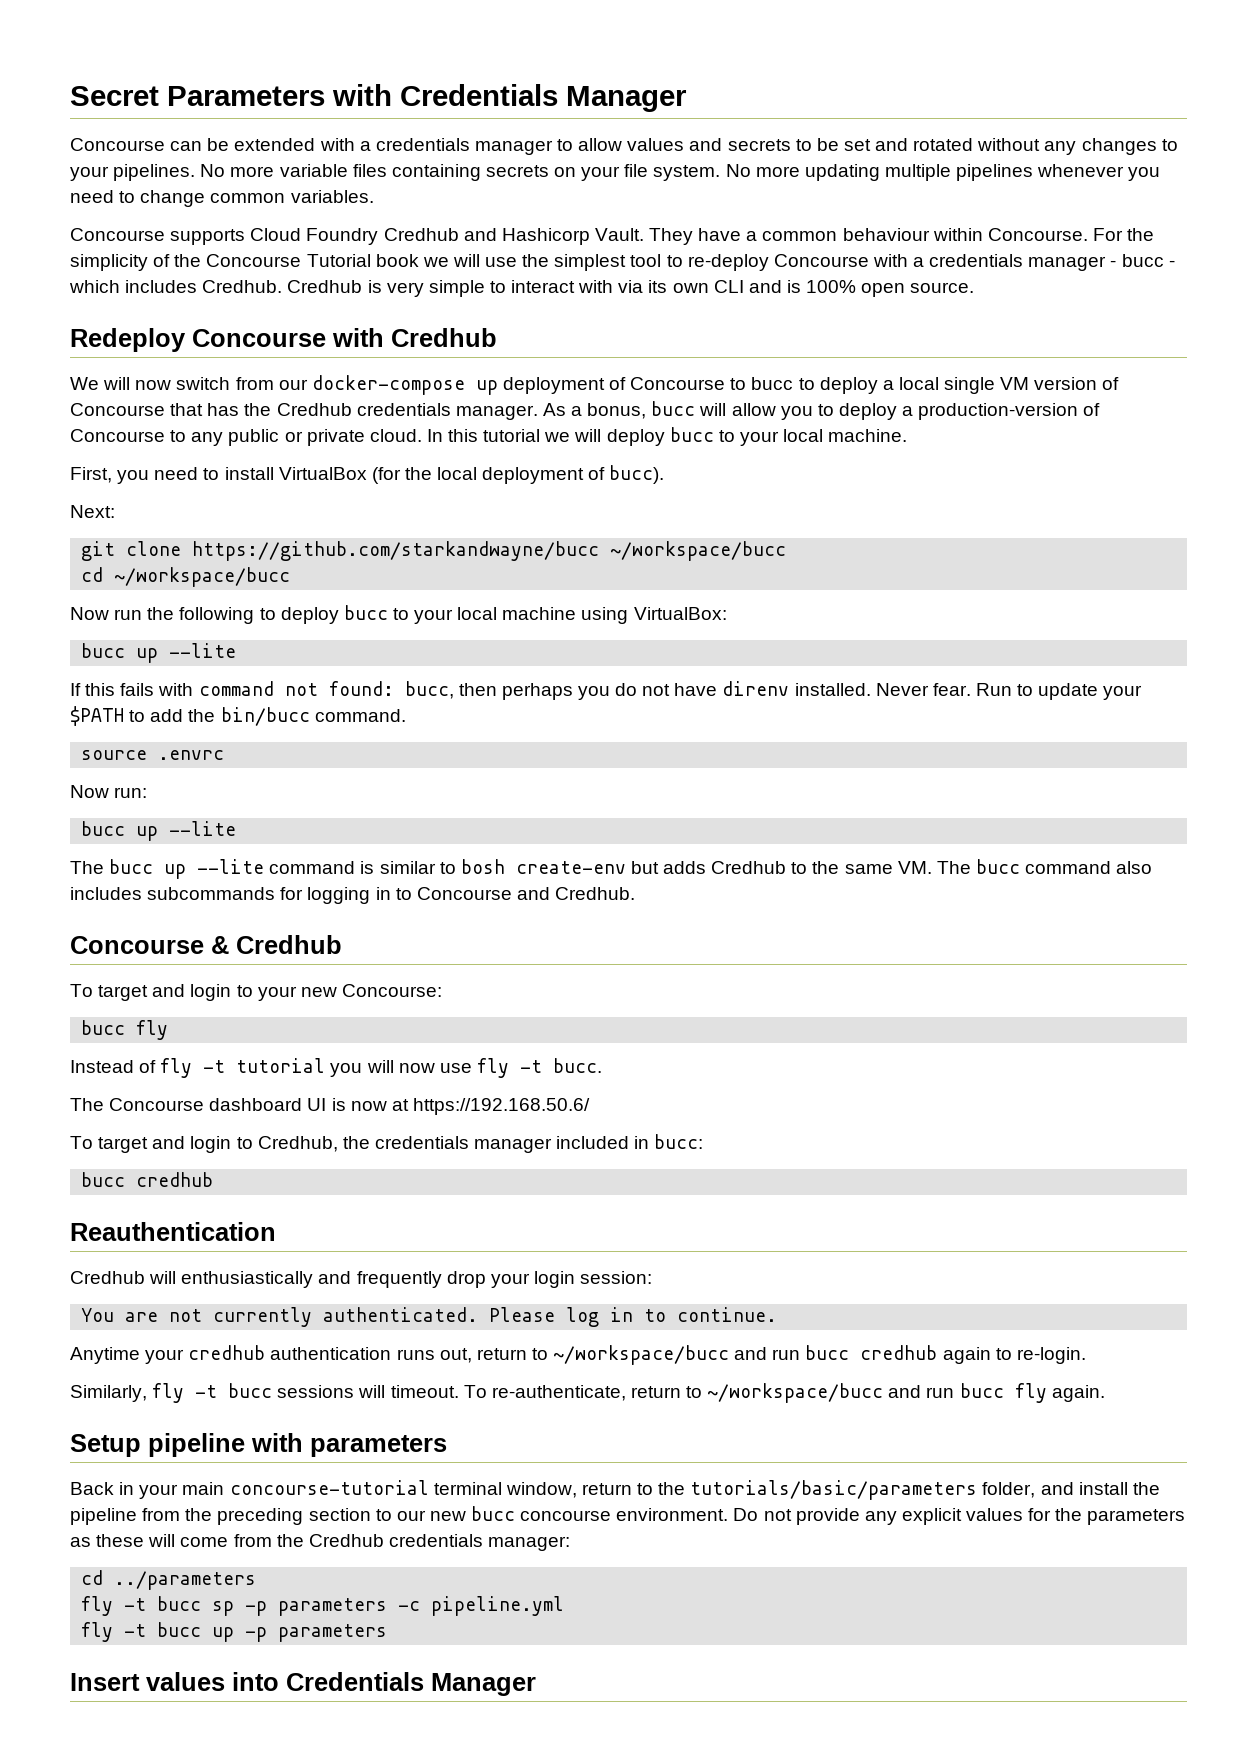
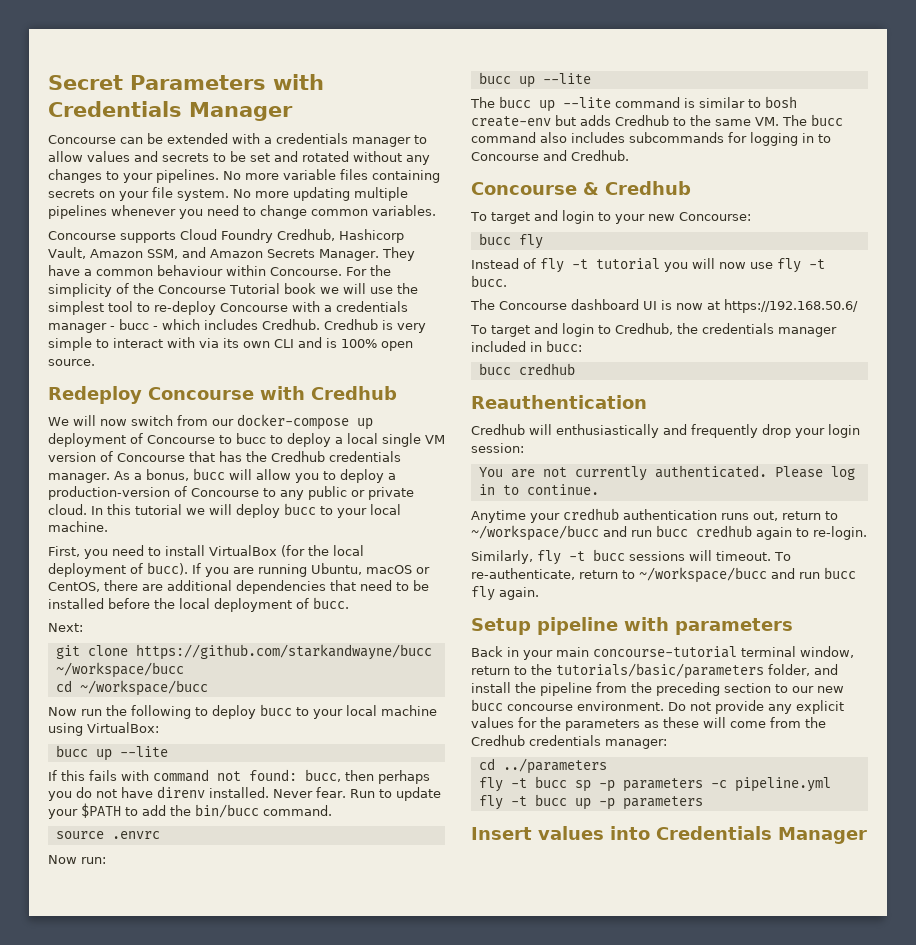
[383,228,644,245] Credhub and Hashicorp Vault. -> [277,229,404,243] [48,247,379,261] Credhub, Hashicorp Vault, Amazon SSM, and Amazon Secrets Manager.
(665, 474) none -> [192,563,430,577] [48,580,429,594] [48,597,349,612] If you are running Ubuntu, macOS or CentOS, there are additional dependencies that need to be installed before the local deployment of bucc.

